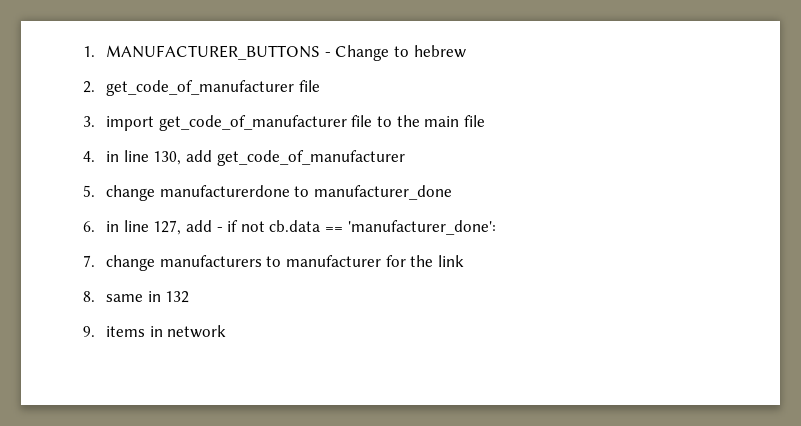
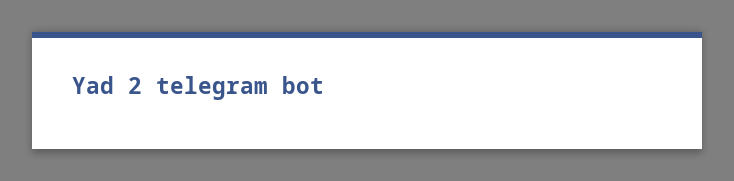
[83,45,466,61] [83,80,320,96] [83,115,485,131] [83,150,405,166] [83,185,452,201] [83,220,496,235] [83,255,464,271] [83,291,190,303] [83,325,227,338] 1. MANUFACTURER_BUTTONS - Change to hebrew // 2. get_code_of_manufacturer file // 3. import get_code_of_manufacturer file to the main file // 4. in line 130, add get_code_of_manufacturer // 5. change manufacturerdone to manufacturer_done // 6. in line 127, add - if not cb.data == 'manufacturer_done': // 7. change manufacturers to manufacturer for the link // 8. same in 132 // 9. items in network -> [72,76,324,100] Yad 2 telegram bot

